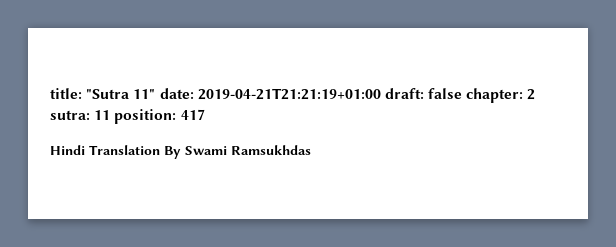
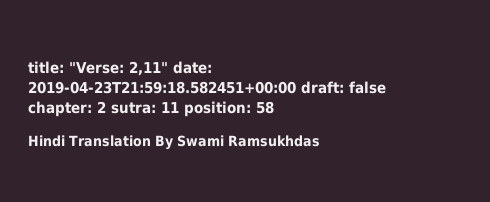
[86,88,381,100] "Sutra 11" date: 2019-04-21T21:21:19+01:00 -> [69,61,212,76] [28,81,296,94] "Verse: 2,11" date: 2019-04-23T21:59:18.582451+00:00
[180,109,205,120] 417 -> [256,101,274,114] 58

